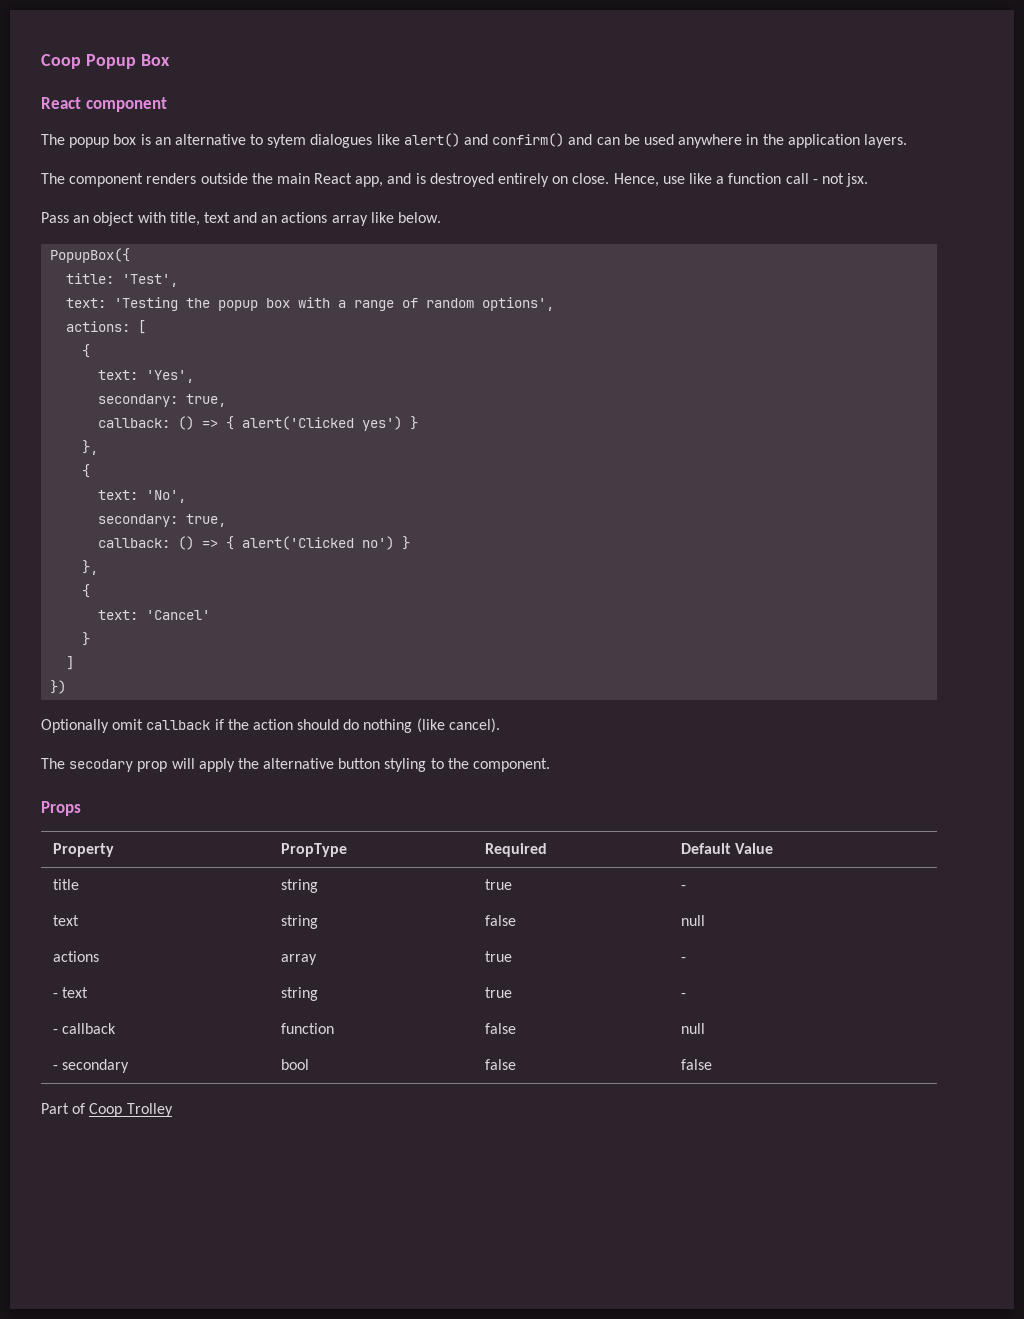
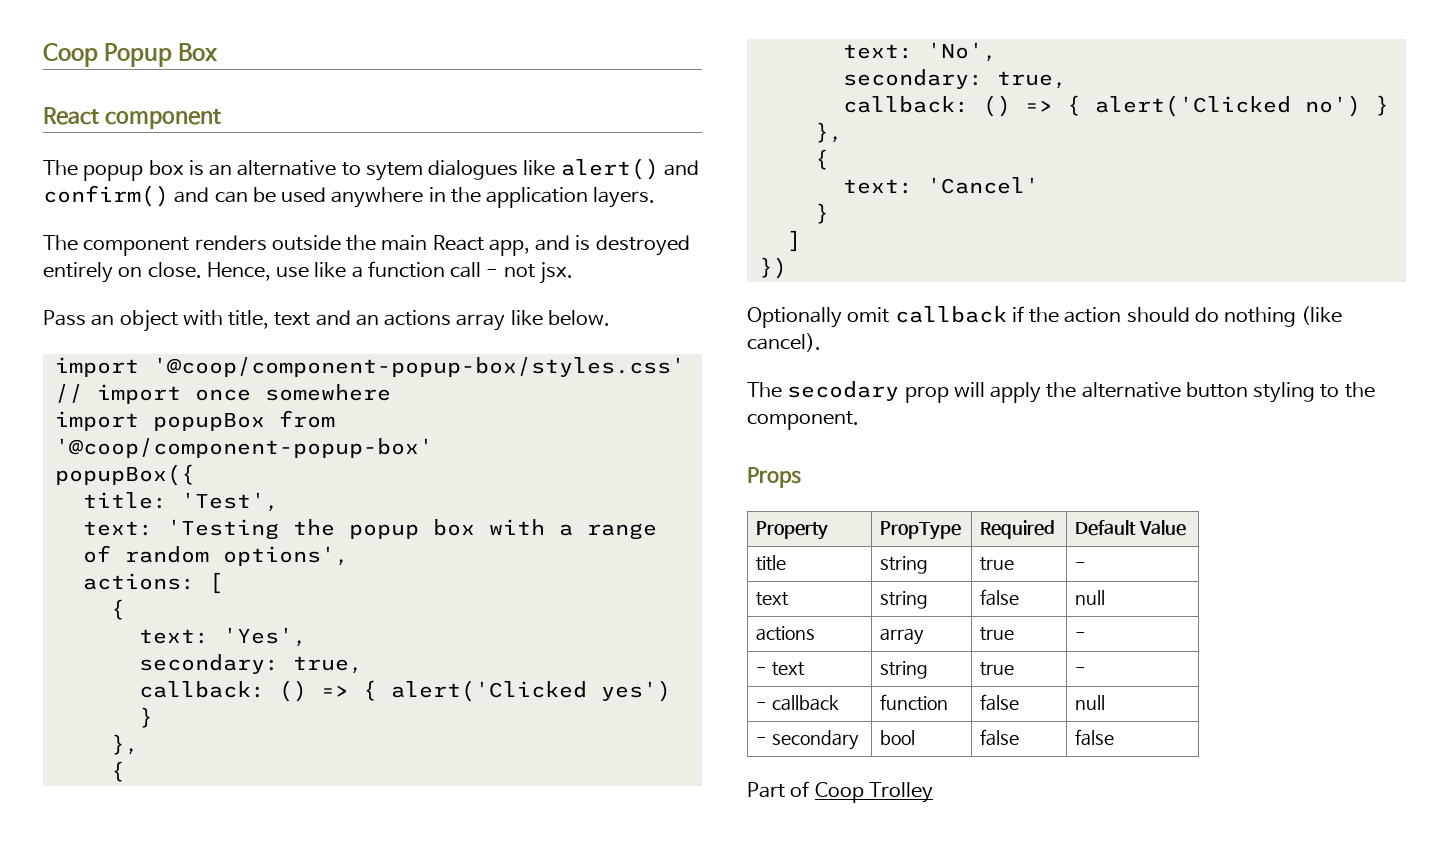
[50,248,131,263] PopupBox({ -> [54,357,685,377] [54,384,391,404] [54,410,335,431] [54,438,433,458] [54,464,195,486] import '@coop/component-popup-box/styles.css' // import once somewhere // import popupBox from '@coop/component-popup-box' // popupBox({

